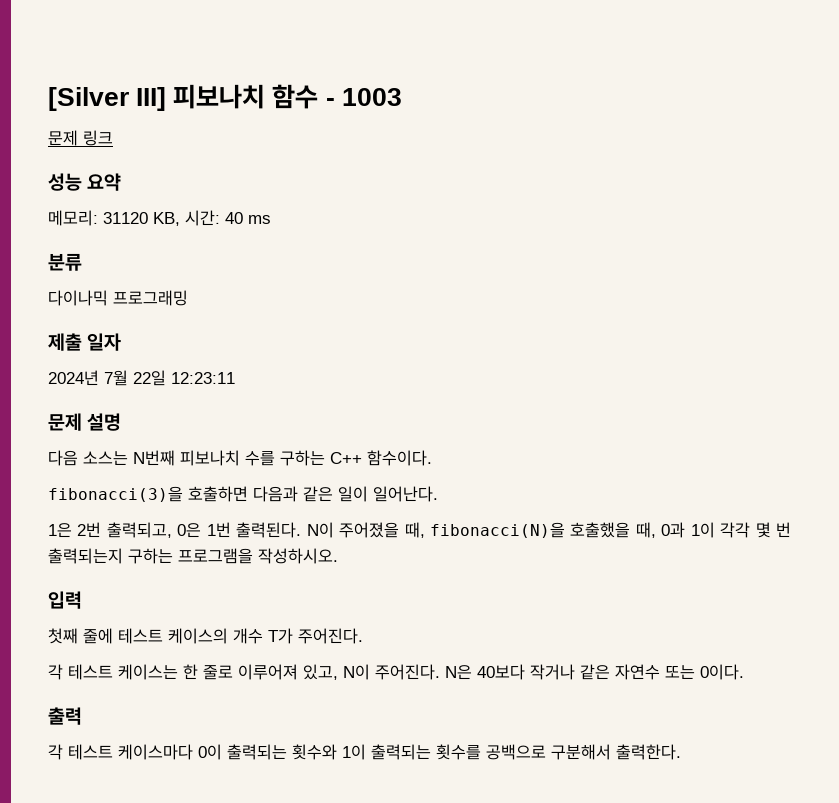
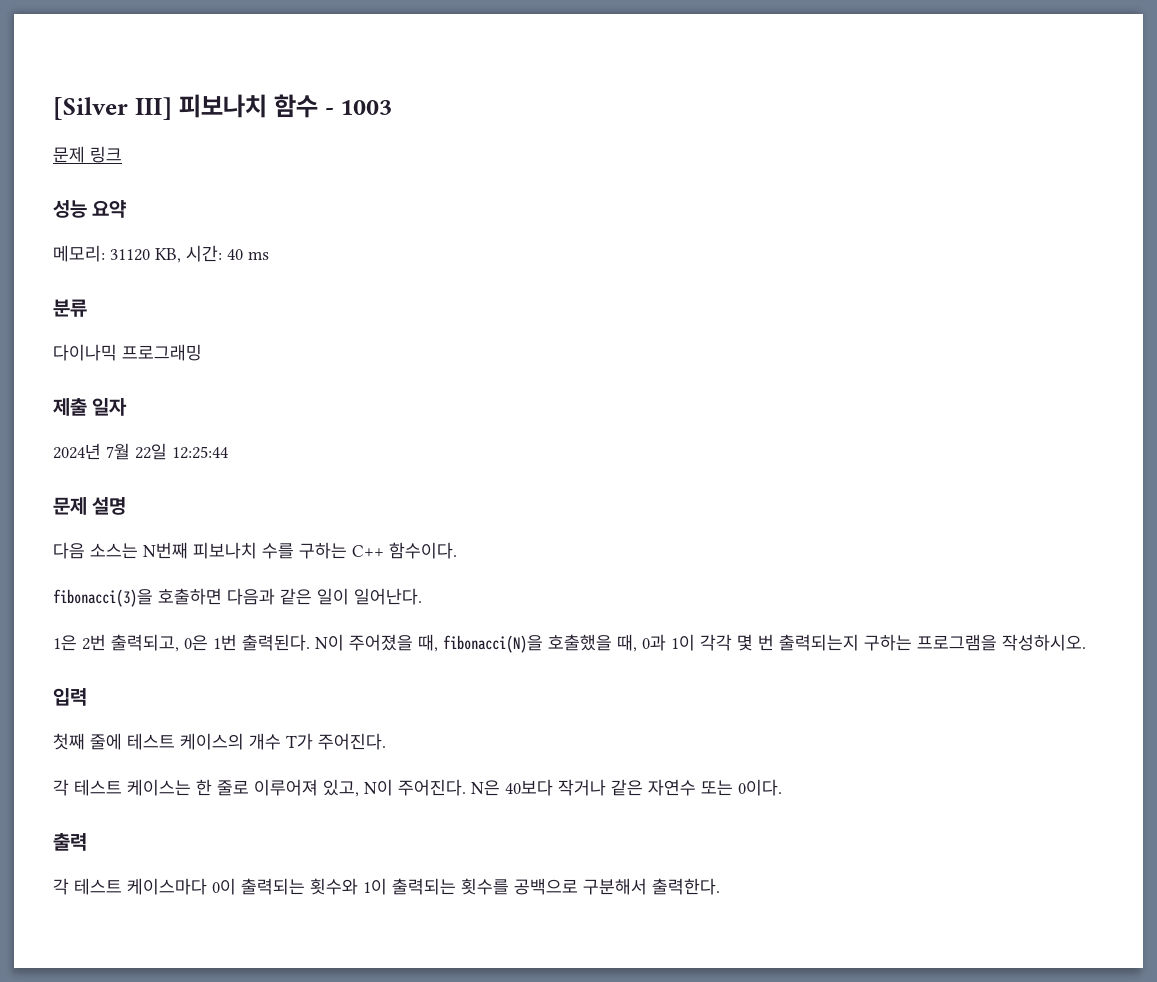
[171,372,235,384] 12:23:11 -> [172,446,228,459] 12:25:44

